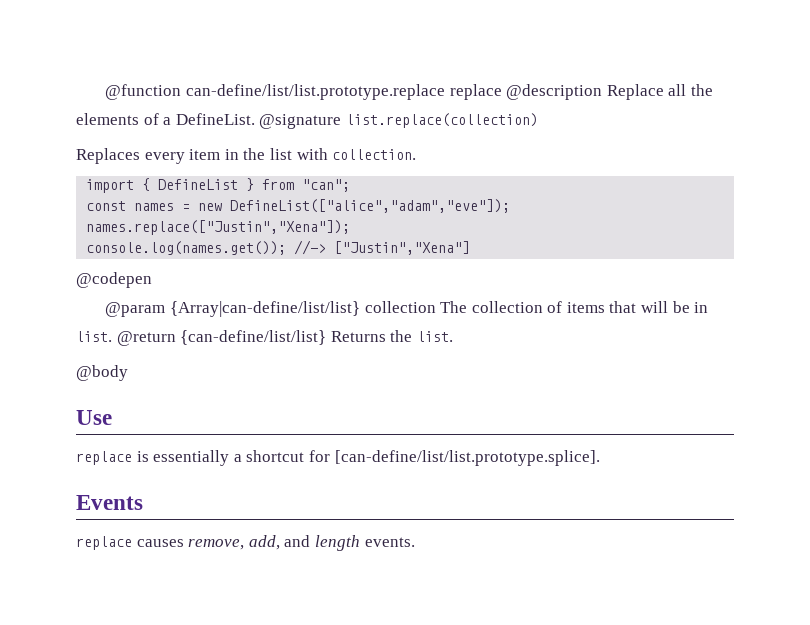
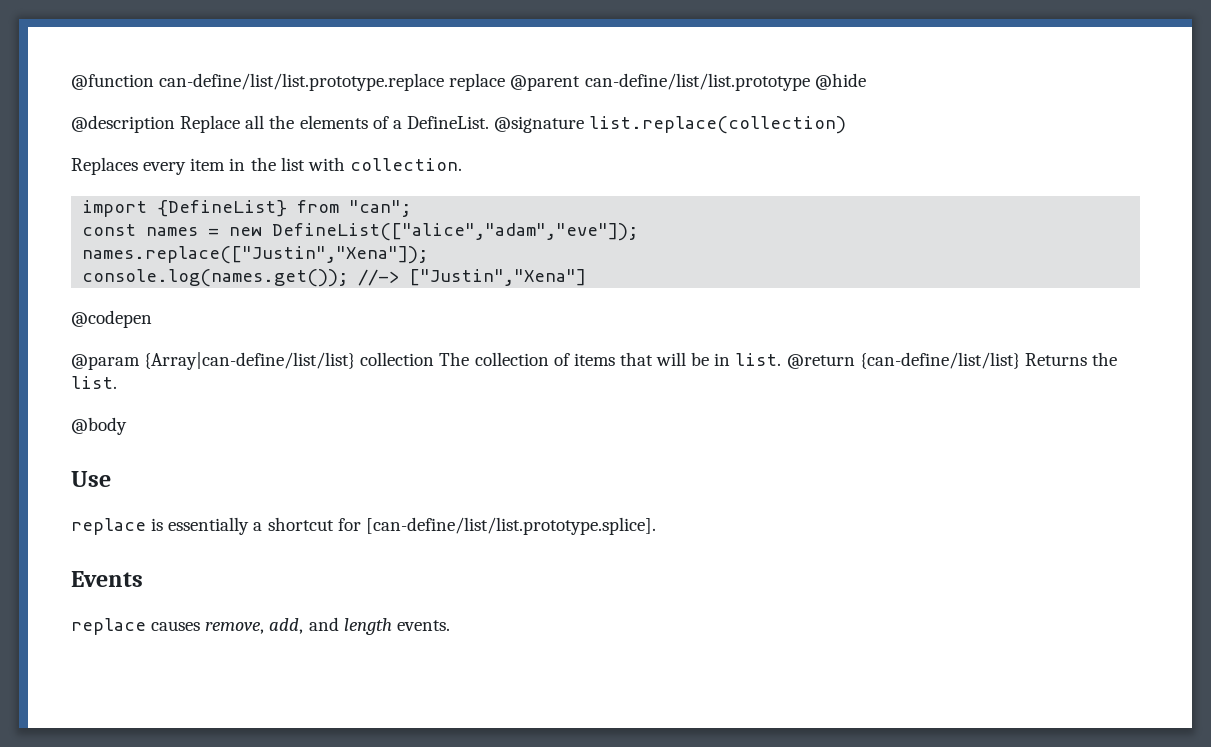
(502, 92) none -> [510,73,866,91] @parent can-define/list/list.prototype @hide //
[142,178,255,191] { DefineList } -> [157,200,288,217] {DefineList}

